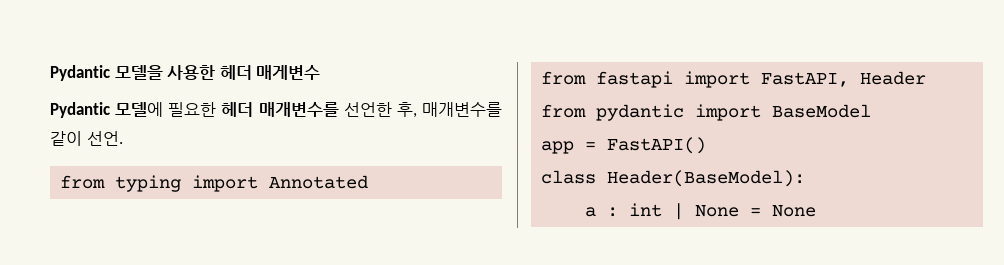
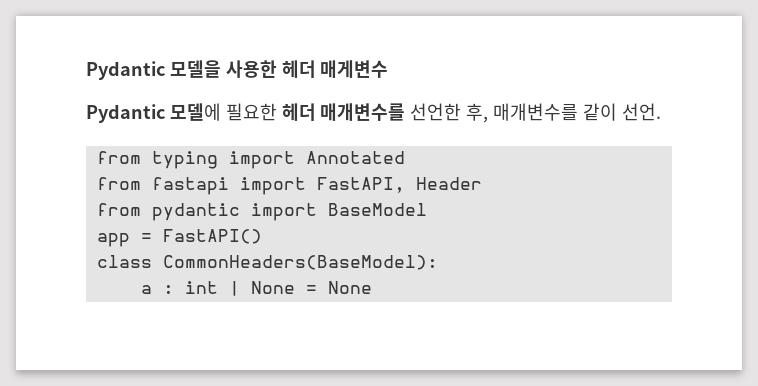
[607,170,806,187] Header(BaseModel): -> [162,255,438,270] CommonHeaders(BaseModel):

